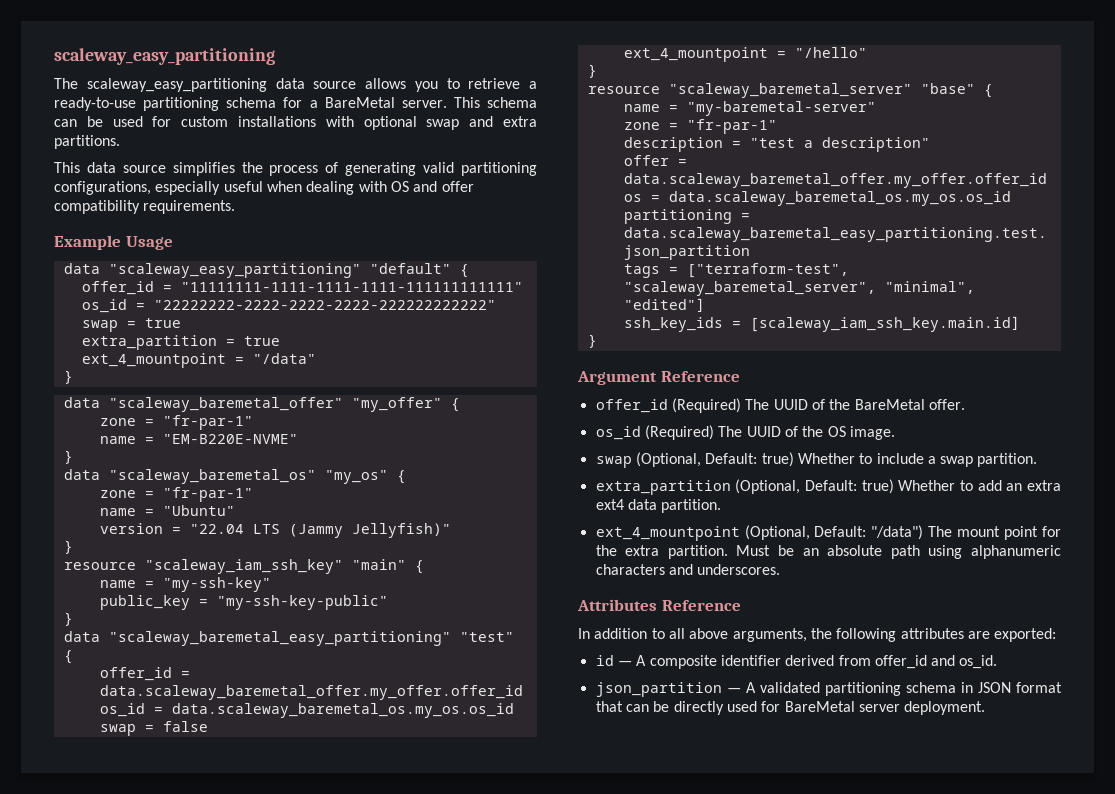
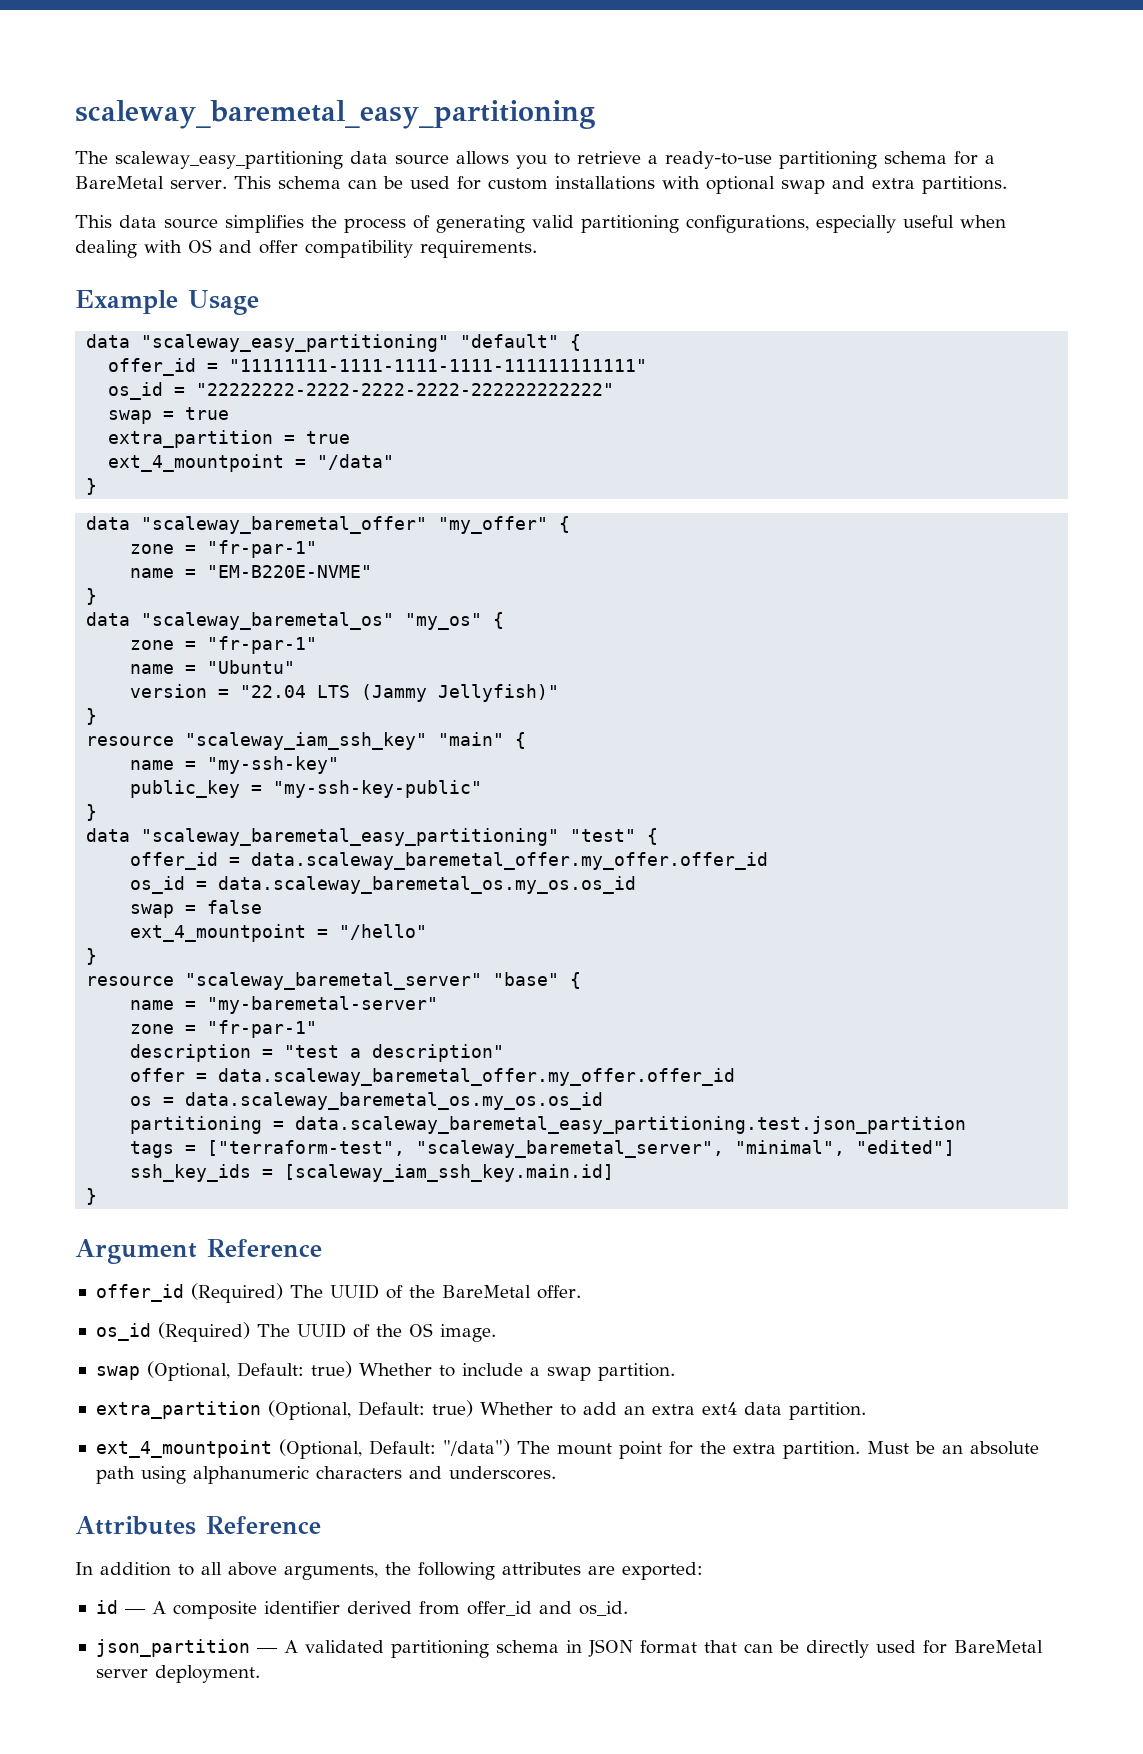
[54,48,275,65] scaleway_easy_partitioning -> [75,100,595,129] scaleway_baremetal_easy_partitioning

